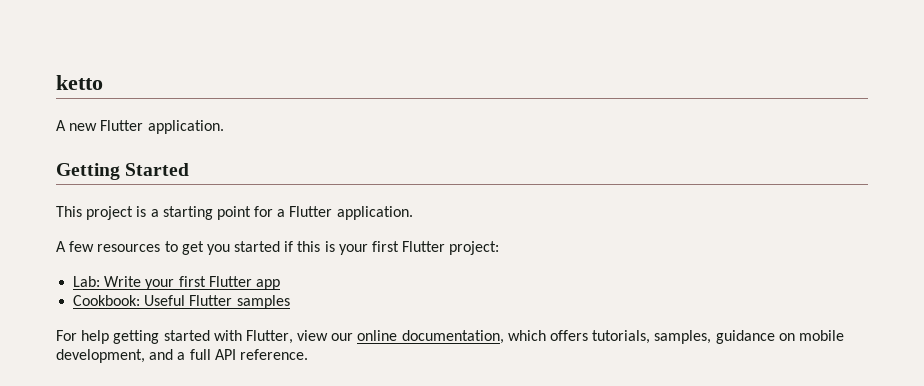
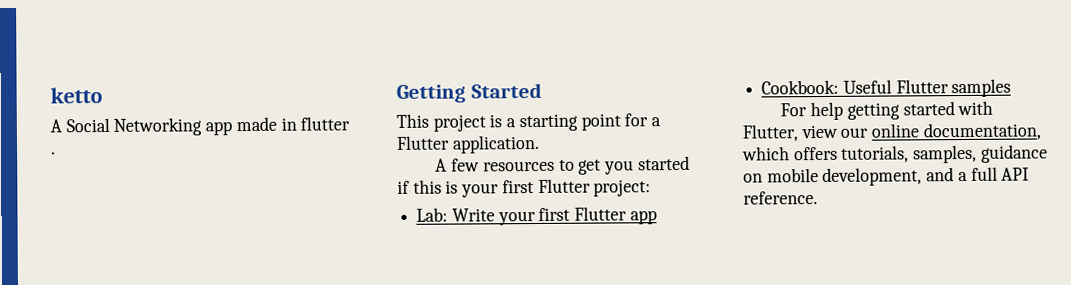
[69,120,224,134] new Flutter application. -> [65,116,351,136] [51,151,56,155] Social Networking app made in flutter .

